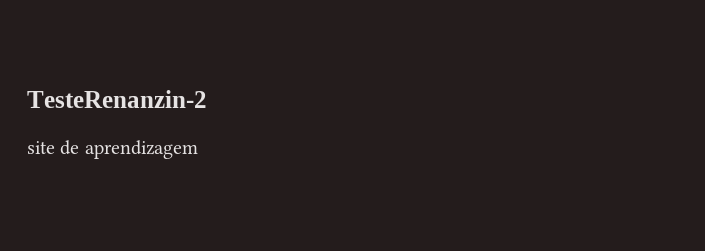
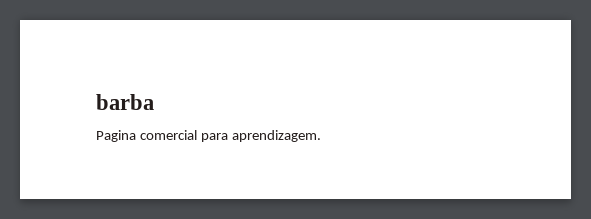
[27,90,207,108] [27,140,198,159] TesteRenanzin-2 // site de aprendizagem -> [96,94,154,110] [96,130,321,142] barba // Pagina comercial para aprendizagem.

